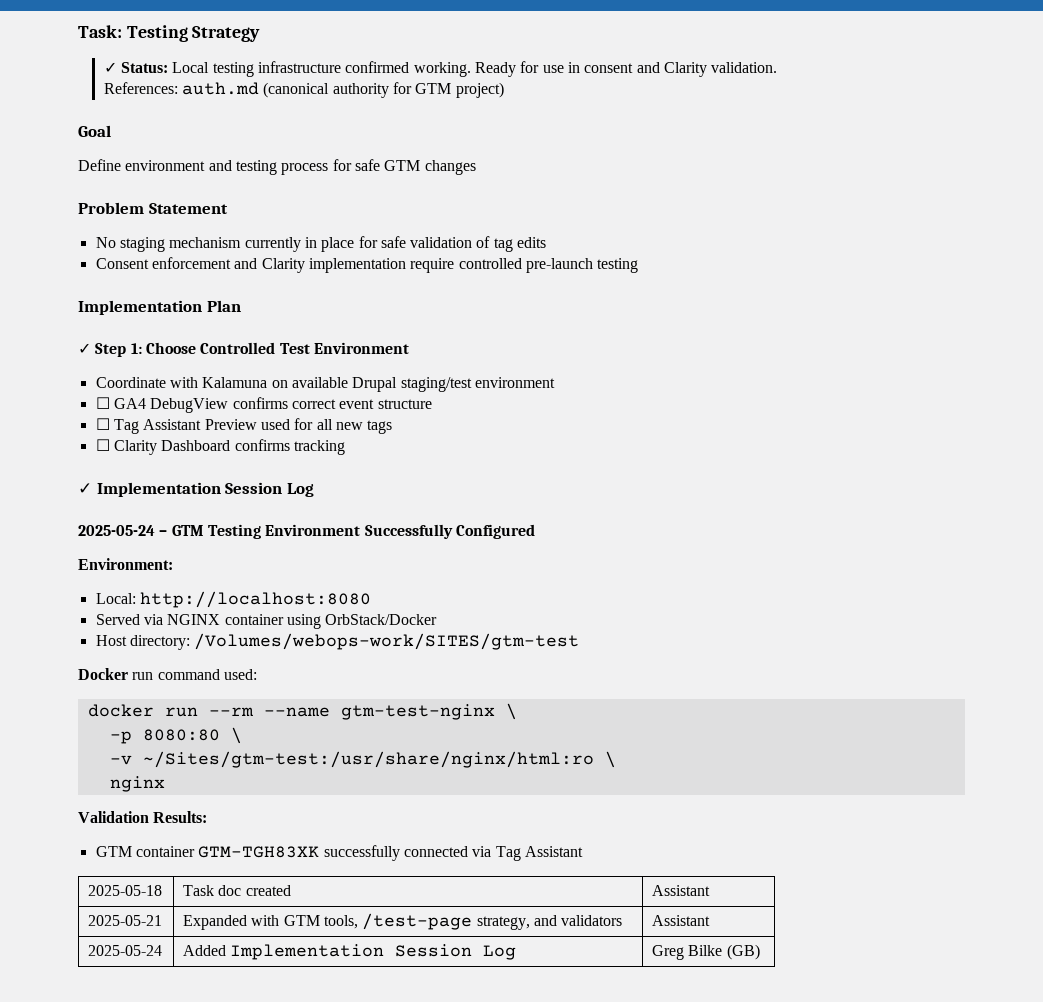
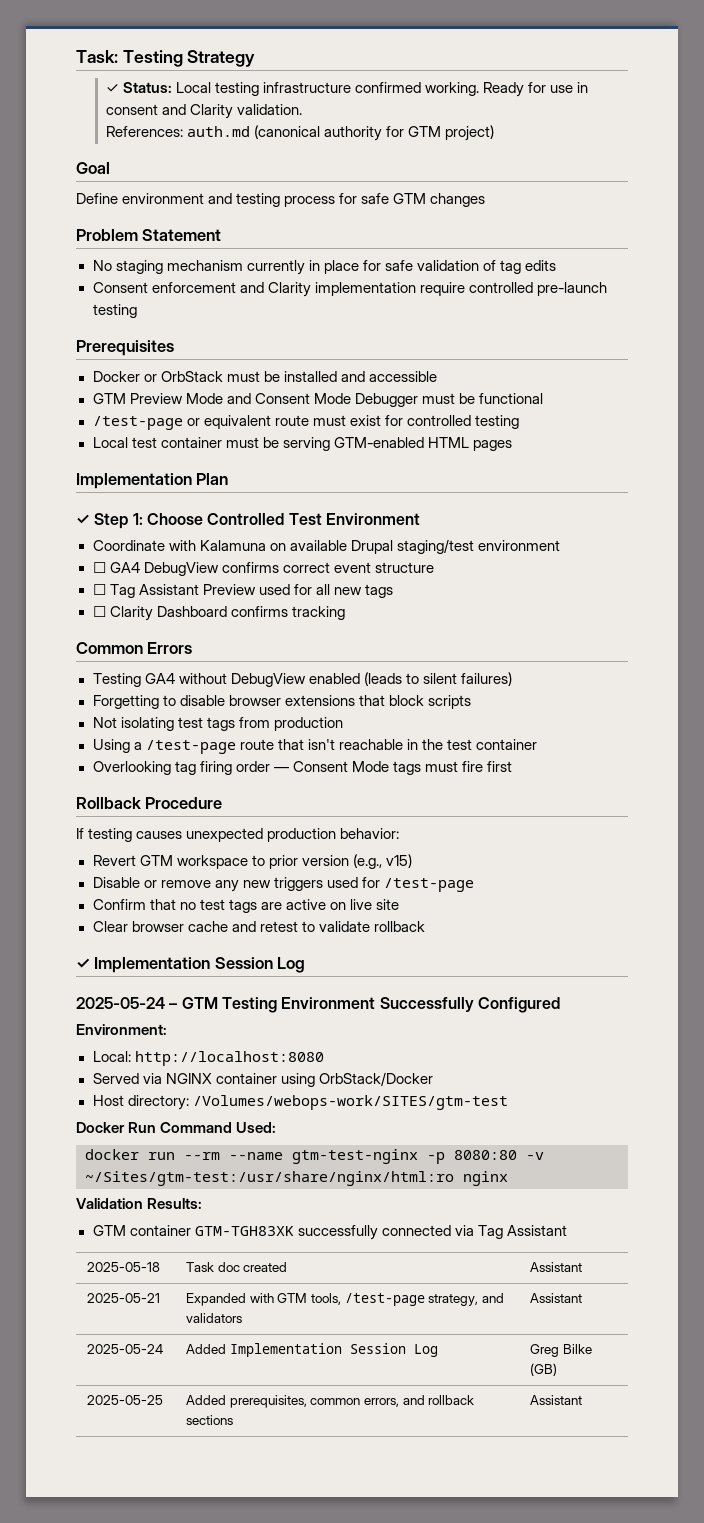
(639, 265) none -> [76,340,174,356] [92,371,437,382] [92,393,543,407] [92,415,519,430] [92,437,512,451] // Prerequisites // Docker or OrbStack must be installed and accessible // GTM Preview Mode and Consent Mode Debugger must be functional // /test-page or equivalent route must exist for controlled testing // Local test container must be serving GTM-enabled HTML pages
(345, 447) none -> [76,642,193,654] [92,672,512,687] [92,695,471,709] [92,717,343,731] [92,739,537,754] [92,761,512,775] [76,797,223,809] [76,828,400,842] [92,854,412,869] [92,877,474,892] [92,899,399,913] [92,921,425,932] // Common Errors // Testing GA4 without DebugView enabled (leads to silent failures) // Forgetting to disable browser extensions that block scripts // Not isolating test tags from production // Using a /test-page route that isn't reachable in the test container // Overlooking tag firing order — Consent Mode tags must fire first // Rollback Procedure // If testing causes unexpected production behavior: // Revert GTM workspace to prior version (e.g., v15) // Disable or remove any new triggers used for /test-page // Confirm that no test tags are active on live site // Clear browser cache and retest to validate rollback
[132,669,257,680] run command used: -> [128,1122,277,1133] Run Command Used:
[505,703,517,720] \ // -> (418, 1156) none
[230,727,242,744] \ // -> (517, 1155) none
[604,751,616,768] \ // -> (454, 1178) none
(760, 952) none -> [87,1395,164,1405] [186,1395,475,1408] [186,1415,234,1425] [530,1395,583,1405] // 2025-05-25 | Added prerequisites, common errors, and rollback sections | Assistant

